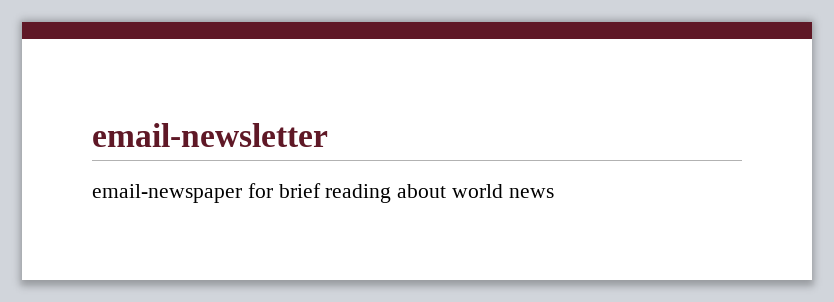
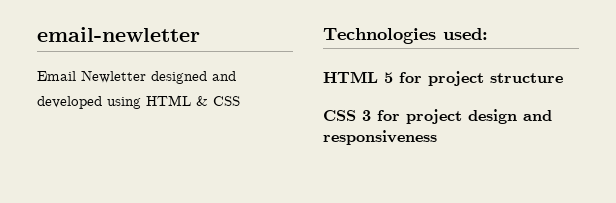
[92,123,328,147] [92,183,554,203] email-newsletter // email-newspaper for brief reading about world news -> [37,27,200,42] [37,70,236,84] [37,95,240,109] [323,28,488,44] [323,71,563,86] [323,109,552,124] [323,130,437,145] email-newletter // Email Newletter designed and developed using HTML & CSS // Technologies used: // HTML 5 for project structure // CSS 3 for project design and responsiveness

